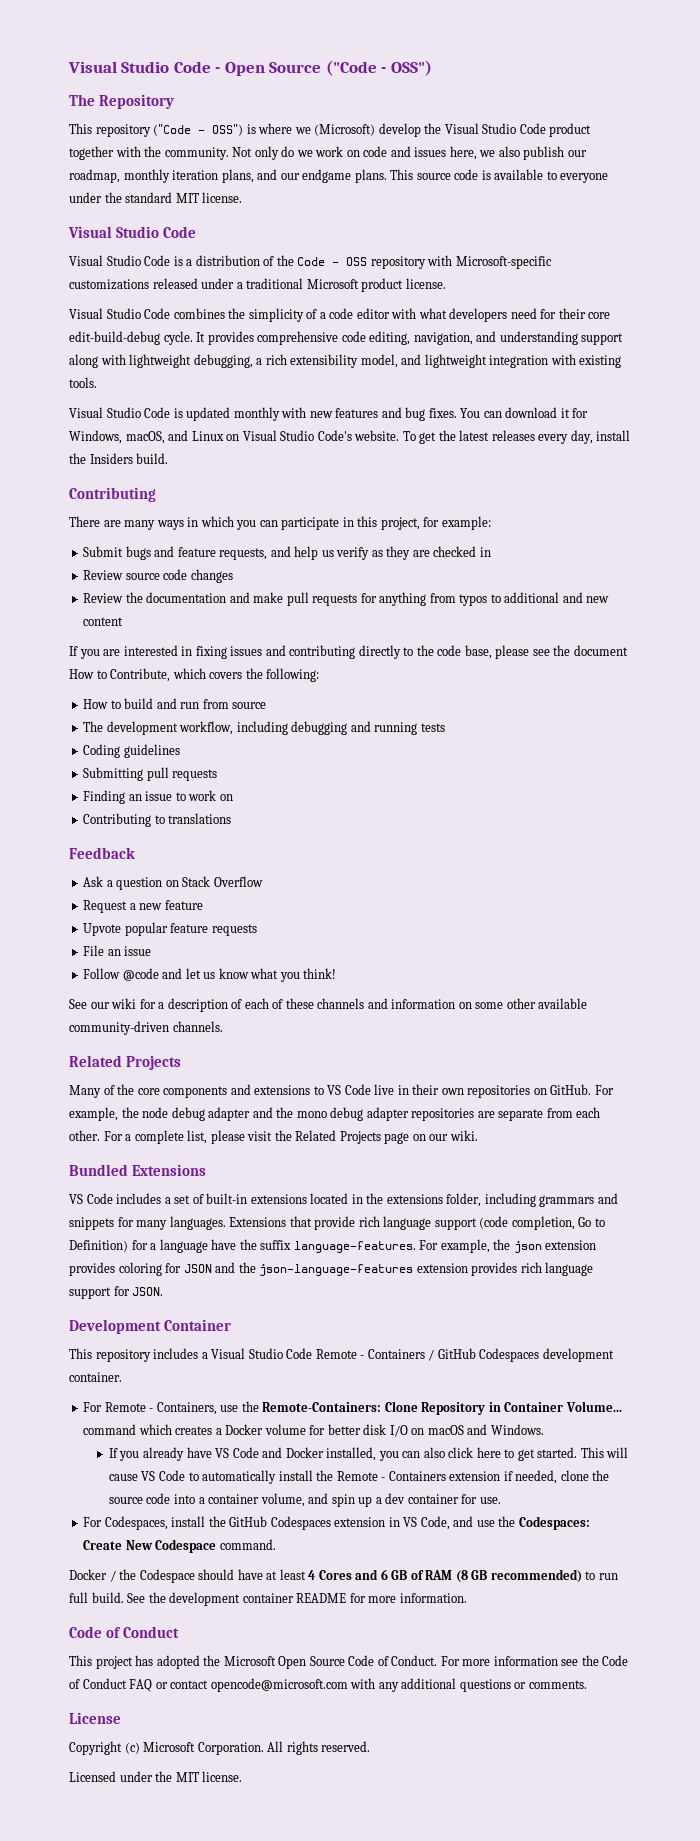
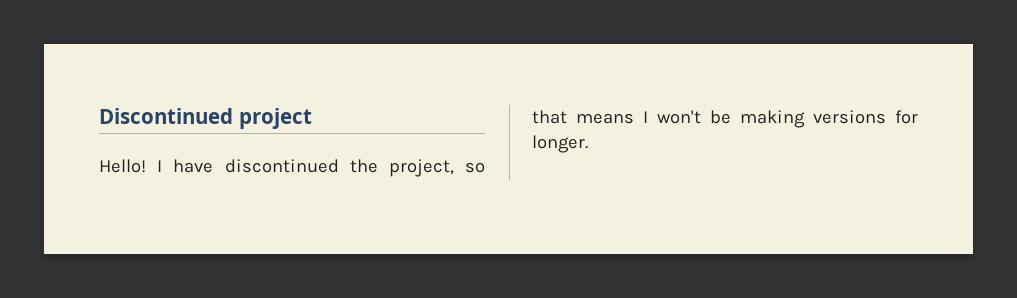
[68,60,432,76] [69,94,175,109] [69,123,592,137] [69,146,587,160] [69,169,609,183] [69,192,243,203] [68,226,197,238] [69,255,552,269] [69,278,446,292] [69,308,611,322] [69,331,624,345] [69,354,622,368] [69,377,97,388] [69,407,589,421] [69,430,631,444] [69,453,169,464] [69,487,156,502] [69,516,491,530] [83,546,491,560] [83,569,233,583] [83,592,610,606] [83,617,124,626] [69,645,628,659] [69,668,320,682] [83,698,267,709] [83,721,445,735] [83,744,180,758] [83,767,218,781] [83,790,233,804] [83,813,232,827] [69,847,135,859] [83,876,263,890] [83,900,203,913] [83,922,257,936] [83,945,152,956] [83,968,337,982] [69,998,588,1012] [69,1021,223,1035] [69,1055,182,1070] [69,1084,614,1098] [69,1107,601,1121] [69,1130,478,1144] [69,1164,207,1176] [69,1193,618,1207] [69,1216,605,1230] [69,1239,597,1253] [69,1262,594,1276] [69,1286,164,1299] [69,1319,232,1334] [69,1348,614,1362] [69,1372,122,1382] [83,1401,622,1415] [83,1424,544,1437] [108,1447,629,1461] [108,1470,610,1484] [108,1493,501,1507] [83,1516,590,1530] [83,1539,276,1553] [69,1569,618,1583] [69,1592,467,1606] [69,1626,180,1638] [69,1655,629,1669] [69,1678,587,1692] [69,1712,121,1724] [69,1741,371,1755] [69,1771,243,1782] Visual Studio Code - Open Source ("Code - OSS") // The Repository // This repository ("Code - OSS") is where we (Microsoft) develop the Visual Studio Code product together with the community. Not only do we work on code and issues here, we also publish our roadmap, monthly iteration plans, and our endgame plans. This source code is available to everyone under the standard MIT license. // Visual Studio Code // Visual Studio Code is a distribution of the Code - OSS repository with Microsoft-specific customizations released under a traditional Microsoft product license. // Visual Studio Code combines the simplicity of a code editor with what developers need for their core edit-build-debug cycle. It provides comprehensive code editing, navigation, and understanding support along with lightweight debugging, a rich extensibility model, and lightweight integration with existing tools. // Visual Studio Code is updated monthly with new features and bug fixes. You can download it for Windows, macOS, and Linux on Visual Studio Code's website. To get the latest releases every day, install the Insiders build. // Contributing // There are many ways in which you can participate in this project, for example: // Submit bugs and feature requests, and help us verify as they are checked in // Review source code changes // Review the documentation and make pull requests for anything from typos to additional and new content // If you are interested in fixing issues and contributing directly to the code base, please see the document How to Contribute, which covers the following: // How to build and run from source // The development workflow, including debugging and running tests // Coding guidelines // Submitting pull requests // Finding an issue to work on // Contributing to translations // Feedback // Ask a question on Stack Overflow // Request a new feature // Upvote popular feature requests // File an issue // Follow @code and let us know what you think! // See our wiki for a description of each of these channels and information on some other available community-driven channels. // Related Projects // Many of the core components and extensions to VS Code live in their own repositories on GitHub. For example, the node debug adapter and the mono debug adapter repositories are separate from each other. For a complete list, please visit the Related Projects page on our wiki. // Bundled Extensions // VS Code includes a set of built-in extensions located in the extensions folder, including grammars and snippets for many languages. Extensions that provide rich language support (code completion, Go to Definition) for a language have the suffix language-features. For example, the json extension provides coloring for JSON and the json-language-features extension provides rich language support for JSON. // Development Container // This repository includes a Visual Studio Code Remote - Containers / GitHub Codespaces development container. // For Remote - Containers, use the Remote-Containers: Clone Repository in Container Volume... command which creates a Docker volume for better disk I/O on macOS and Windows. // If you already have VS Code and Docker installed, you can also click here to get started. This will cause VS Code to automatically install the Remote - Containers extension if needed, clone the source code into a container volume, and spin up a dev container for use. // For Codespaces, install the GitHub Codespaces extension in VS Code, and use the Codespaces: Create New Codespace command. // Docker / the Codespace should have at least 4 Cores and 6 GB of RAM (8 GB recommended) to run full build. See the development container README for more information. // Code of Conduct // This project has adopted the Microsoft Open Source Code of Conduct. For more information see the Code of Conduct FAQ or contact opencode@microsoft.com with any additional questions or comments. // License // Copyright (c) Microsoft Corporation. All rights reserved. // Licensed under the MIT license. -> [99,108,312,129] [99,159,485,177] [532,110,918,128] [532,135,588,153] Discontinued project // Hello! I have discontinued the project, so that means I won't be making versions for longer.

